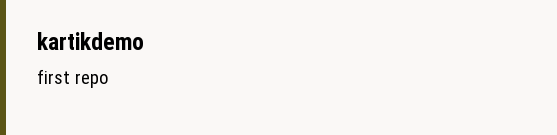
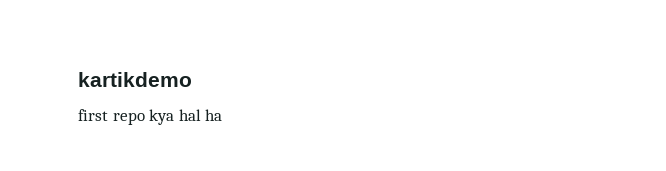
(108, 80) none -> [149,109,223,125] kya hal ha

